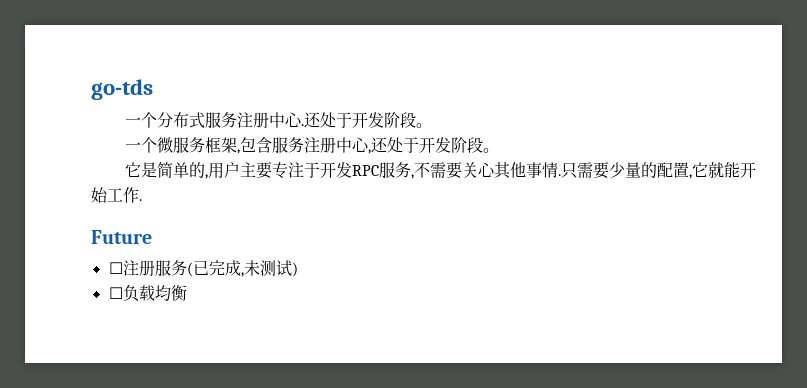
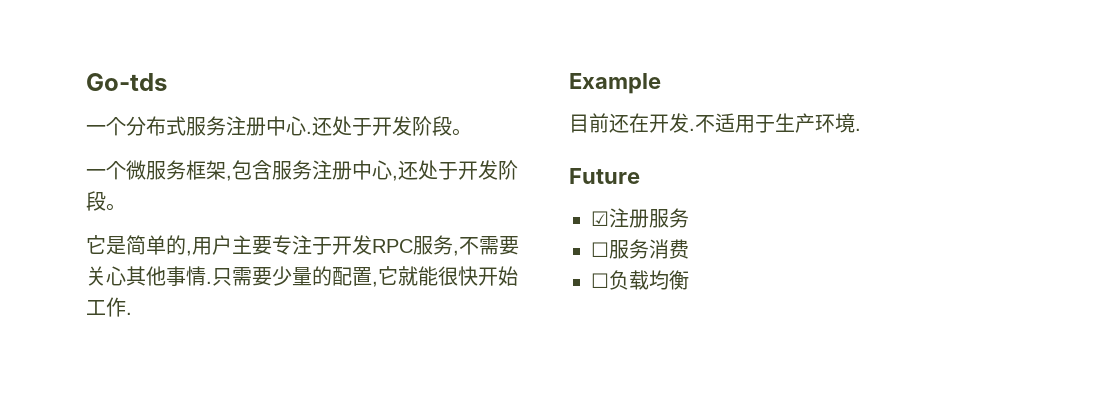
[91,79,153,100] go-tds -> [86,73,167,91] Go-tds
(741, 170) none -> [438,266,478,286] 很快
(142, 200) none -> [569,73,661,94] [569,113,861,133] // Example // 目前还在开发.不适用于生产环境.
[108,262,123,274] ☐ -> [591,211,609,226] ☑
[186,260,298,277] (已完成,未测试) -> [591,239,689,259] // ☐服务消费

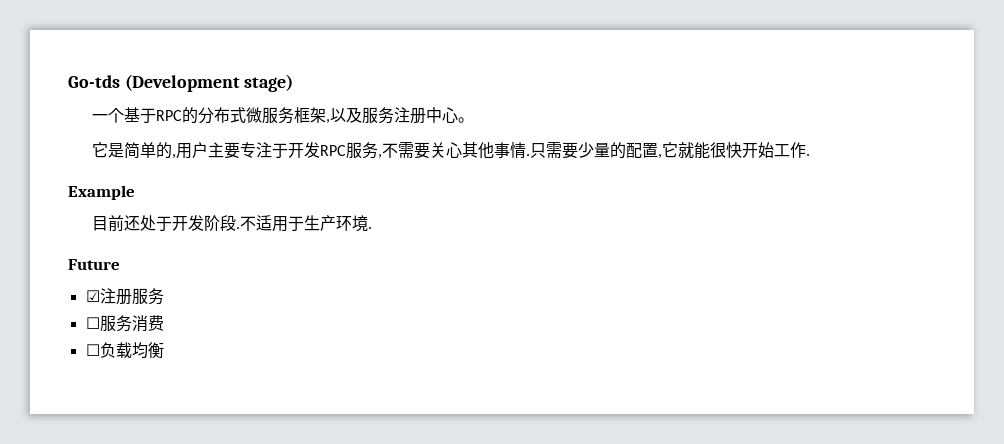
[86,116,472,136] [86,160,518,181] [86,191,106,211] // 一个分布式服务注册中心.还处于开发阶段。 // 一个微服务框架,包含服务注册中心,还处于开发阶段 -> [124,74,294,92] [91,107,458,124] (Development stage) // 一个基于RPC的分布式微服务框架,以及服务注册中心
[629,113,689,133] 在开发 -> [139,215,236,231] 处于开发阶段

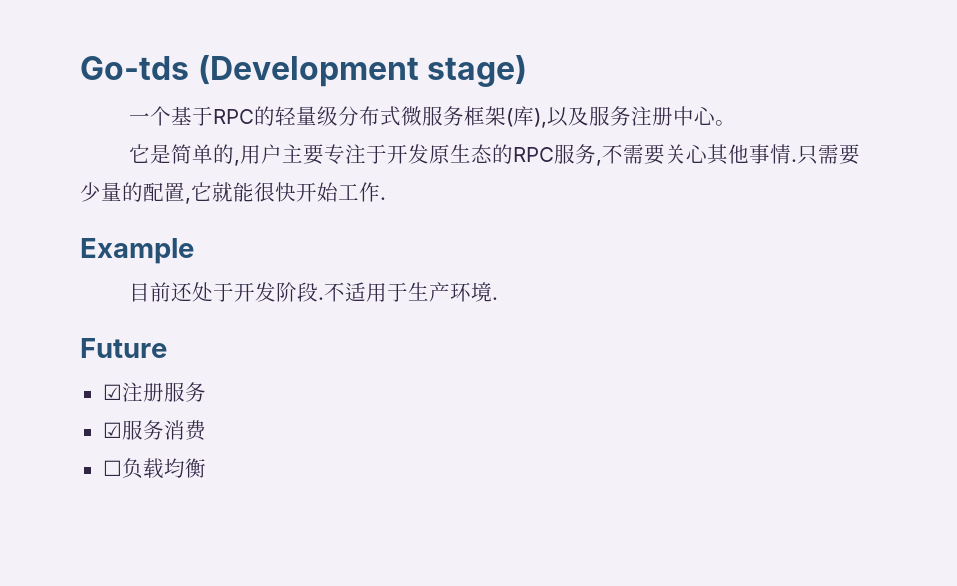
(198, 115) none -> [275,106,339,126] 轻量级
[325,119,330,124] , -> [506,106,548,128] (库),
(320, 150) none -> [429,144,514,164] 原生态的
[85,317,100,329] ☐ -> [102,422,122,438] ☑

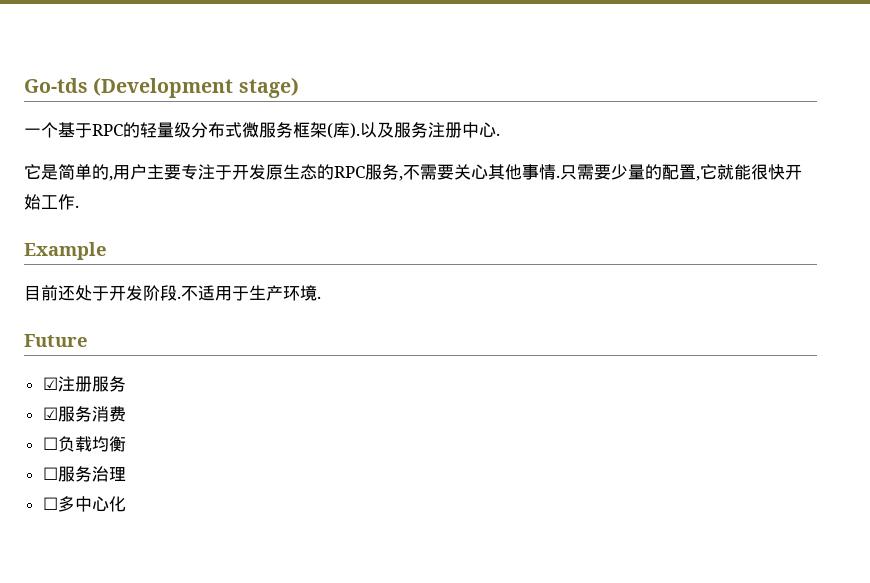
[534,108,548,128] ), -> [350,123,360,139] ).
[715,120,737,126] 。 -> [496,133,500,136] .
(206, 468) none -> [42,466,126,482] [42,496,126,512] // ☐服务治理 // ☐多中心化

